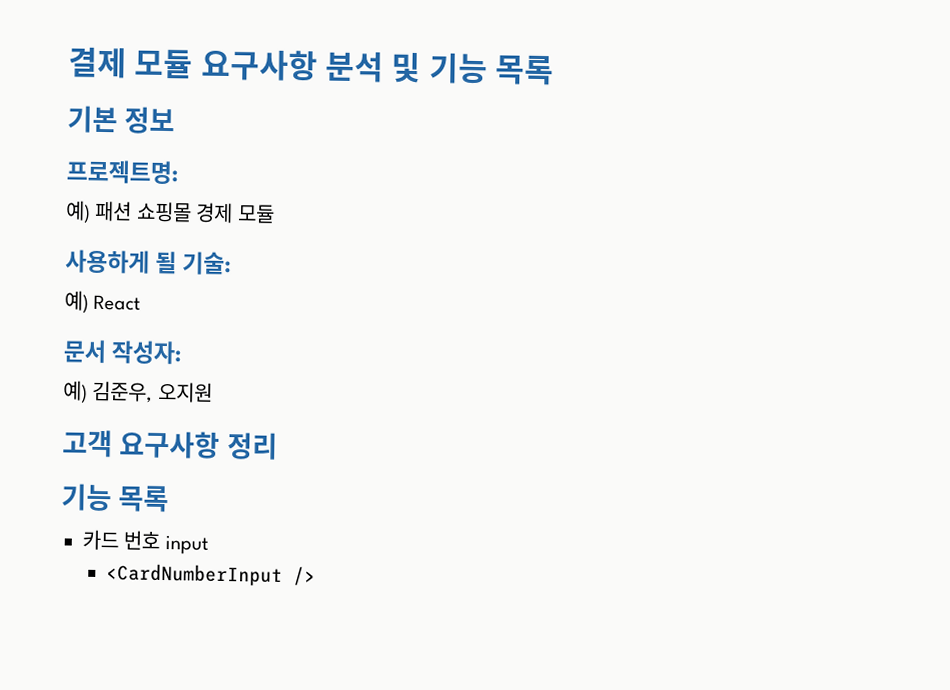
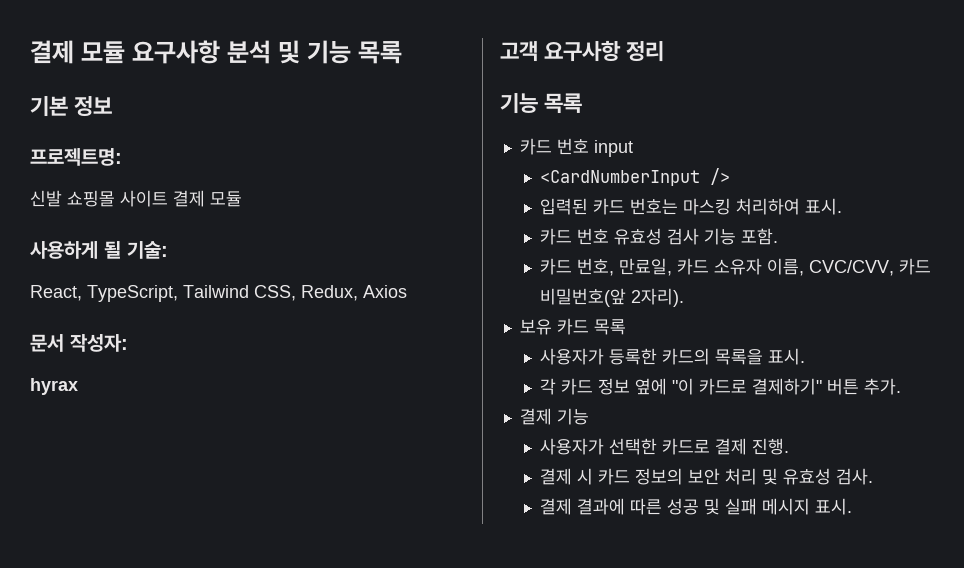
[65,200,234,224] 예) 패션 쇼핑몰 경제 -> [30,190,205,207] 신발 쇼핑몰 사이트 결제
[64,290,142,314] 예) React -> [30,285,407,302] React, TypeScript, Tailwind CSS, Redux, Axios
[63,380,213,404] 예) 김준우, 오지원 -> [30,378,78,395] hyrax
(316, 576) none -> [540,198,843,215] [540,228,779,245] [540,258,932,276] [540,288,685,307] [519,318,626,335] [540,348,806,365] [540,378,902,395] [519,408,589,425] [540,438,790,455] [540,468,874,485] [540,498,853,515] // 입력된 카드 번호는 마스킹 처리하여 표시. // 카드 번호 유효성 검사 기능 포함. // 카드 번호, 만료일, 카드 소유자 이름, CVC/CVV, 카드 비밀번호(앞 2자리). // 보유 카드 목록 // 사용자가 등록한 카드의 목록을 표시. // 각 카드 정보 옆에 "이 카드로 결제하기" 버튼 추가. // 결제 기능 // 사용자가 선택한 카드로 결제 진행. // 결제 시 카드 정보의 보안 처리 및 유효성 검사. // 결제 결과에 따른 성공 및 실패 메시지 표시.

